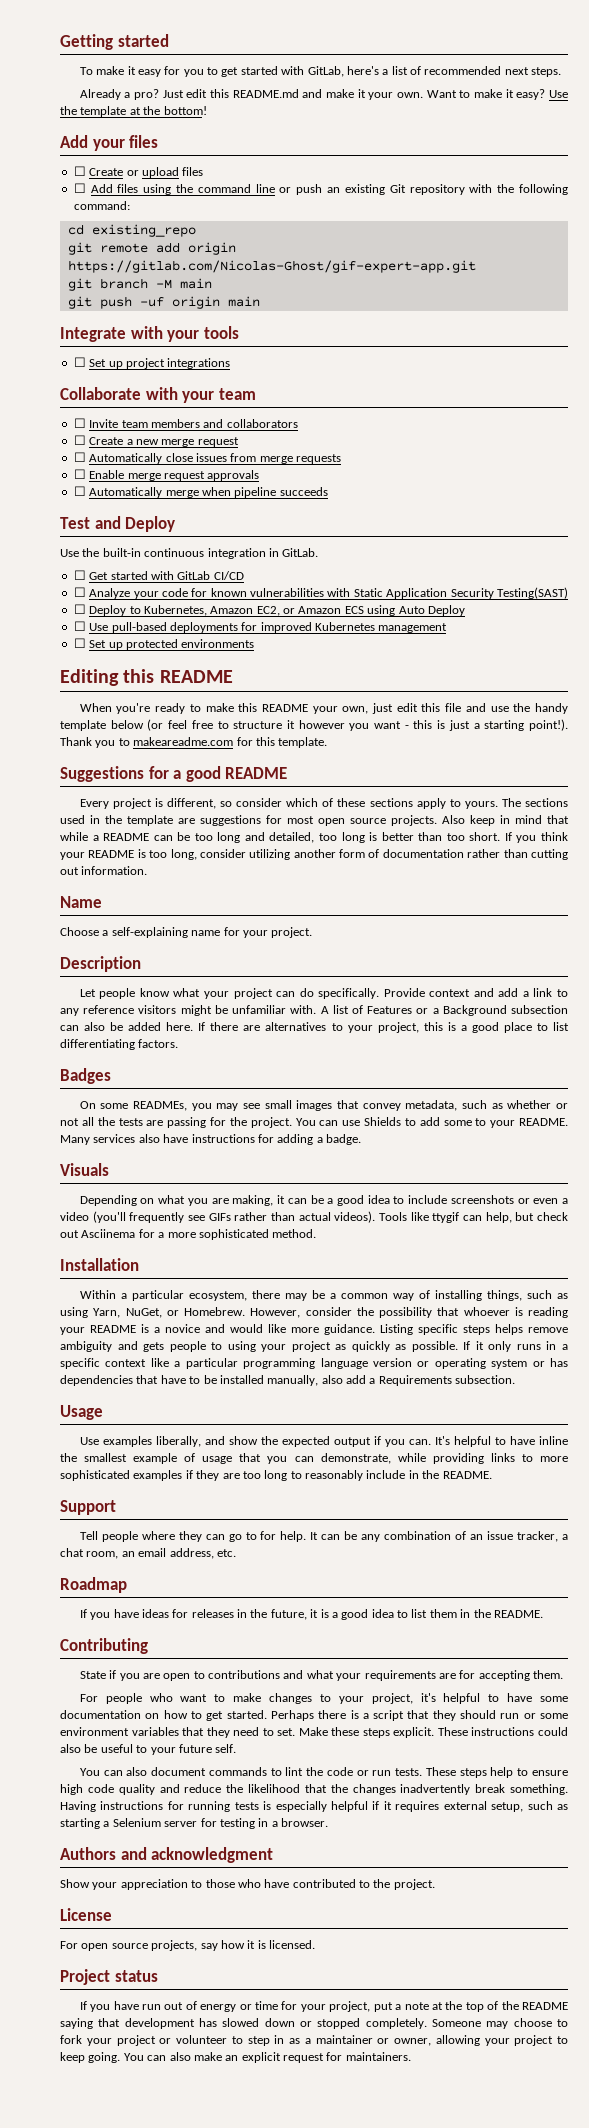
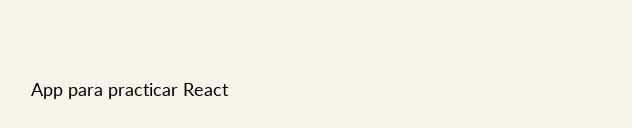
[60,34,169,50] [79,66,562,77] [79,89,568,100] [60,106,207,117] [60,135,159,151] [73,166,204,178] [73,183,568,195] [73,201,130,210] [67,224,196,237] [67,242,236,255] [67,260,476,273] [67,278,212,291] [67,296,260,309] [60,326,239,342] [73,357,231,369] [60,387,256,403] [73,418,298,428] [73,435,239,447] [73,452,341,464] [73,469,260,481] [73,486,328,498] [60,516,176,532] [60,548,319,559] [73,570,244,580] [73,587,568,599] [73,604,465,616] [73,621,448,633] [73,638,255,650] [60,669,233,686] [79,703,569,714] [60,719,568,731] [60,737,328,748] [60,766,288,782] [79,798,568,809] [60,815,569,826] [60,832,568,843] [60,849,568,860] [60,866,148,875] [60,896,102,908] [60,927,313,938] [60,956,141,972] [79,988,568,999] [60,1005,569,1016] [60,1022,569,1033] [60,1039,179,1050] [60,1068,111,1084] [79,1100,568,1111] [60,1117,568,1128] [60,1134,361,1145] [60,1163,109,1176] [79,1195,568,1206] [60,1211,569,1223] [60,1229,317,1240] [60,1258,139,1271] [79,1290,568,1301] [60,1307,568,1318] [60,1324,568,1335] [60,1341,568,1352] [60,1358,569,1369] [60,1375,516,1386] [60,1405,103,1420] [79,1436,569,1447] [60,1453,568,1464] [60,1470,492,1481] [60,1500,116,1515] [79,1531,569,1542] [60,1548,236,1559] [60,1577,127,1593] [79,1609,543,1620] [60,1638,148,1654] [79,1670,563,1681] [79,1693,568,1704] [60,1710,568,1721] [60,1727,569,1738] [60,1744,237,1755] [79,1767,569,1778] [60,1784,568,1795] [60,1801,569,1812] [60,1818,328,1829] [60,1847,274,1863] [60,1879,435,1890] [60,1908,112,1921] [60,1940,315,1951] [60,1969,158,1985] [79,2001,568,2012] [60,2018,568,2029] [60,2035,568,2046] [60,2052,411,2063] Getting started // To make it easy for you to get started with GitLab, here's a list of recommended next steps. // Already a pro? Just edit this README.md and make it your own. Want to make it easy? Use the template at the bottom! // Add your files // ☐ Create or upload files // ☐ Add files using the command line or push an existing Git repository with the following command: // cd existing_repo // git remote add origin https://gitlab.com/Nicolas-Ghost/gif-expert-app.git // git branch -M main // git push -uf origin main // Integrate with your tools // ☐ Set up project integrations // Collaborate with your team // ☐ Invite team members and collaborators // ☐ Create a new merge request // ☐ Automatically close issues from merge requests // ☐ Enable merge request approvals // ☐ Automatically merge when pipeline succeeds // Test and Deploy // Use the built-in continuous integration in GitLab. // ☐ Get started with GitLab CI/CD // ☐ Analyze your code for known vulnerabilities with Static Application Security Testing(SAST) // ☐ Deploy to Kubernetes, Amazon EC2, or Amazon ECS using Auto Deploy // ☐ Use pull-based deployments for improved Kubernetes management // ☐ Set up protected environments // Editing this README // When you're ready to make this README your own, just edit this file and use the handy template below (or feel free to structure it however you want - this is just a starting point!). Thank you to makeareadme.com for this template. // Suggestions for a good README // Every project is different, so consider which of these sections apply to yours. The sections used in the template are suggestions for most open source projects. Also keep in mind that while a README can be too long and detailed, too long is better than too short. If you think your README is too long, consider utilizing another form of documentation rather than cutting out information. // Name // Choose a self-explaining name for your project. // Description // Let people know what your project can do specifically. Provide context and add a link to any reference visitors might be unfamiliar with. A list of Features or a Background subsection can also be added here. If there are alternatives to your project, this is a good place to list differentiating factors. // Badges // On some READMEs, you may see small images that convey metadata, such as whether or not all the tests are passing for the project. You can use Shields to add some to your README. Many services also have instructions for adding a badge. // Visuals // Depending on what you are making, it can be a good idea to include screenshots or even a video (you'll frequently see GIFs rather than actual videos). Tools like ttygif can help, but check out Asciinema for a more sophisticated method. // Installation // Within a particular ecosystem, there may be a common way of installing things, such as using Yarn, NuGet, or Homebrew. However, consider the possibility that whoever is reading your README is a novice and would like more guidance. Listing specific steps helps remove ambiguity and gets people to using your project as quickly as possible. If it only runs in a specific context like a particular programming language version or operating system or has dependencies that have to be installed manually, also add a Requirements subsection. // Usage // Use examples liberally, and show the expected output if you can. It's helpful to have inline the smallest example of usage that you can demonstrate, while providing links to more sophisticated examples if they are too long to reasonably include in the README. // Support // Tell people where they can go to for help. It can be any combination of an issue tracker, a chat room, an email address, etc. // Roadmap // If you have ideas for releases in the future, it is a good idea to list them in the README. // Contributing // State if you are open to contributions and what your requirements are for accepting them. // For people who want to make changes to your project, it's helpful to have some documentation on how to get started. Perhaps there is a script that they should run or some environment variables that they need to set. Make these steps explicit. These instructions could also be useful to your future self. // You can also document commands to lint the code or run tests. These steps help to ensure high code quality and reduce the likelihood that the changes inadvertently break something. Having instructions for running tests is especially helpful if it requires external setup, such as starting a Selenium server for testing in a browser. // Authors and acknowledgment // Show your appreciation to those who have contributed to the project. // License // For open source projects, say how it is licensed. // Project status // If you have run out of energy or time for your project, put a note at the top of the README saying that development has slowed down or stopped completely. Someone may choose to fork your project or volunteer to step in as a maintainer or owner, allowing your project to keep going. You can also make an explicit request for maintainers. -> [31,83,229,99] App para practicar React

